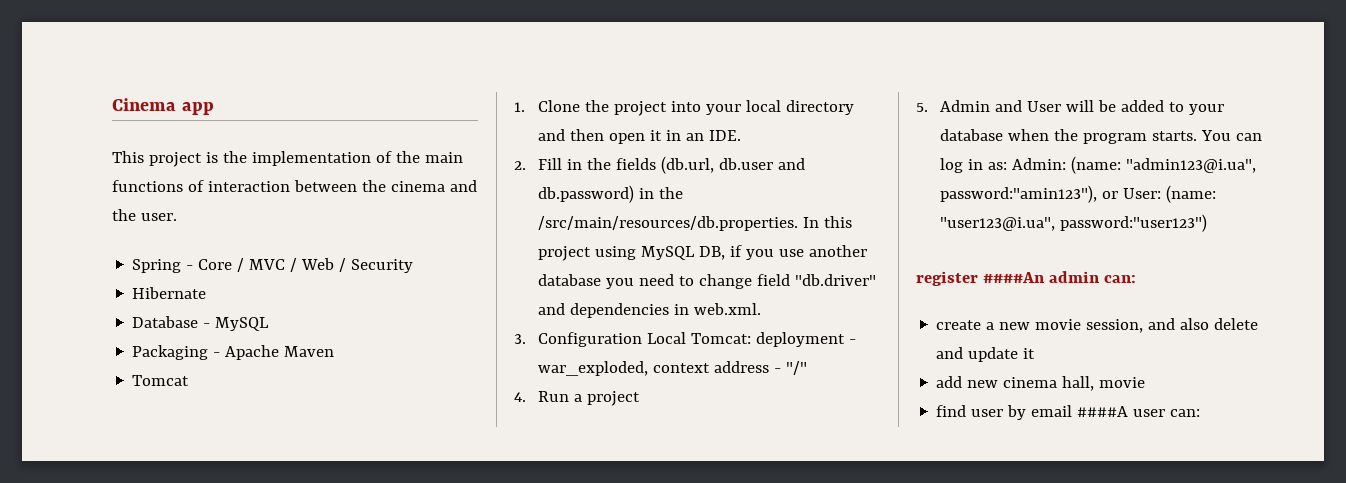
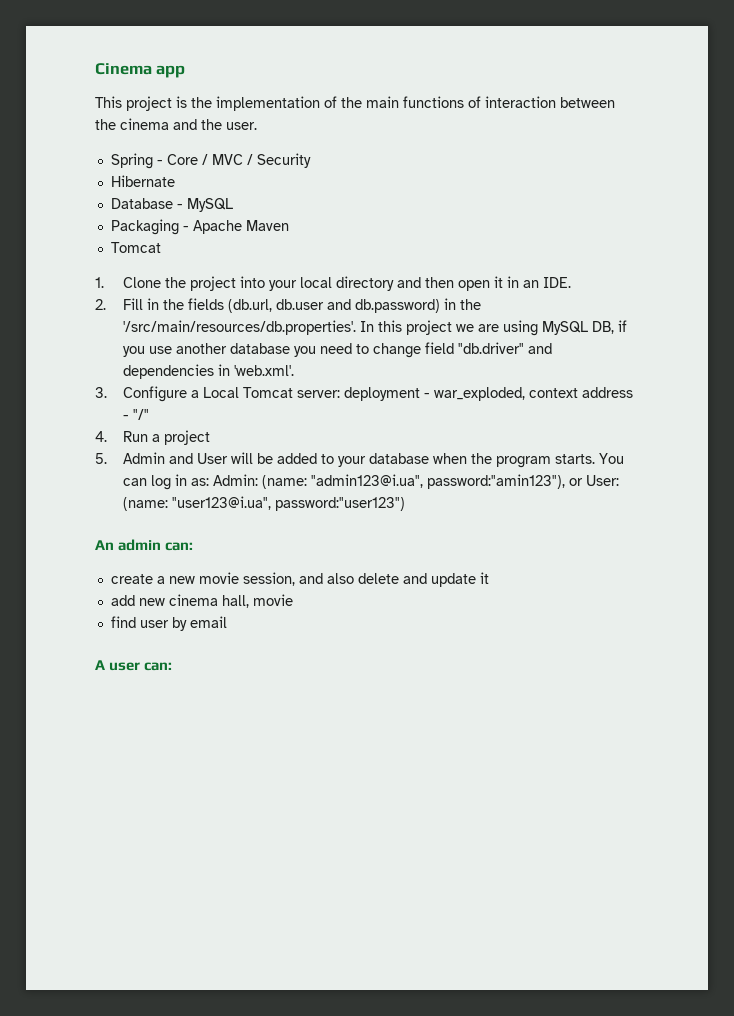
[301,258,347,272] Web / -> (253, 159) none
[538,216,799,231] /src/main/resources/db.properties. -> [123,320,357,335] '/src/main/resources/db.properties'.
(592, 253) none -> [456,324,500,332] we are
[694,303,762,315] web.xml. -> [234,365,295,376] 'web.xml'.
[538,332,752,347] Configuration Local Tomcat: -> [123,386,341,402] Configure a Local Tomcat server:
[916,271,1045,286] register ####An -> [95,540,114,550] An
[1077,406,1129,417] ####A -> [95,660,105,670] // A

